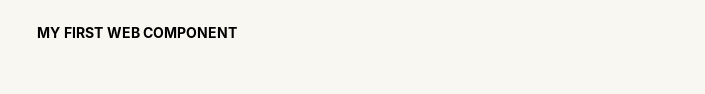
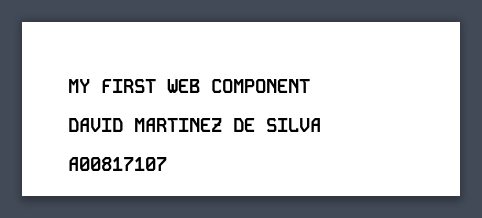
(238, 32) none -> [68,118,321,132] [68,157,167,171] // DAVID MARTINEZ DE SILVA // A00817107

